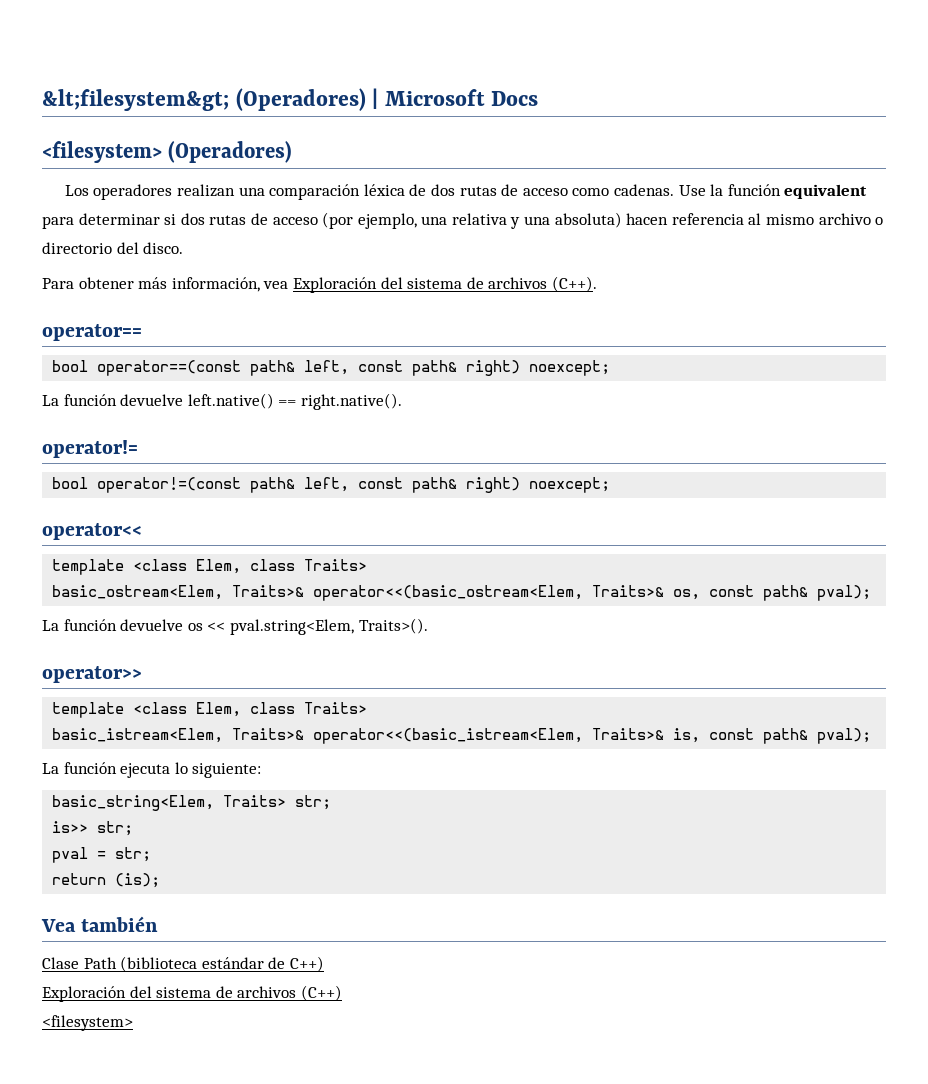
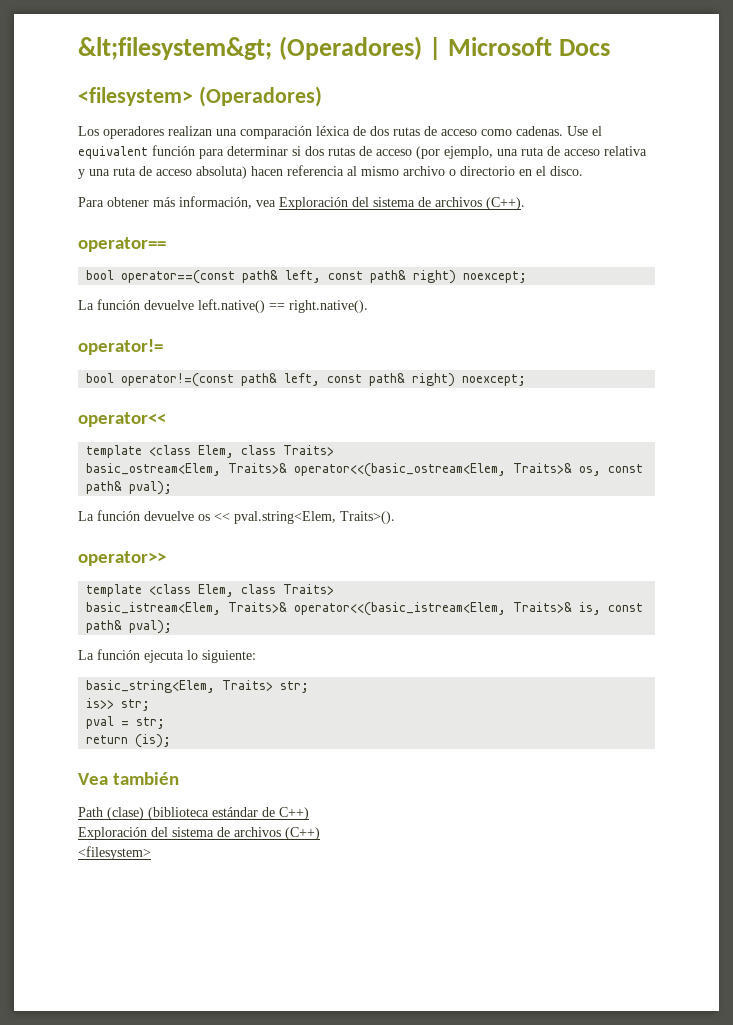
[710,184,868,199] la función equivalent -> [592,126,602,136] [78,145,195,159] el equivalent función
[451,213,551,229] relativa y una -> [521,146,647,156] [78,166,192,179] ruta de acceso relativa y una ruta de acceso
[116,242,139,254] del -> [519,166,546,176] en el
[42,957,117,969] Clase Path -> [78,807,144,820] Path (clase)

